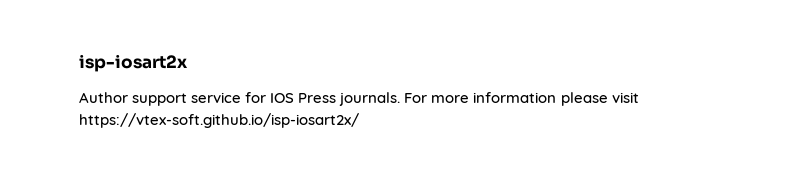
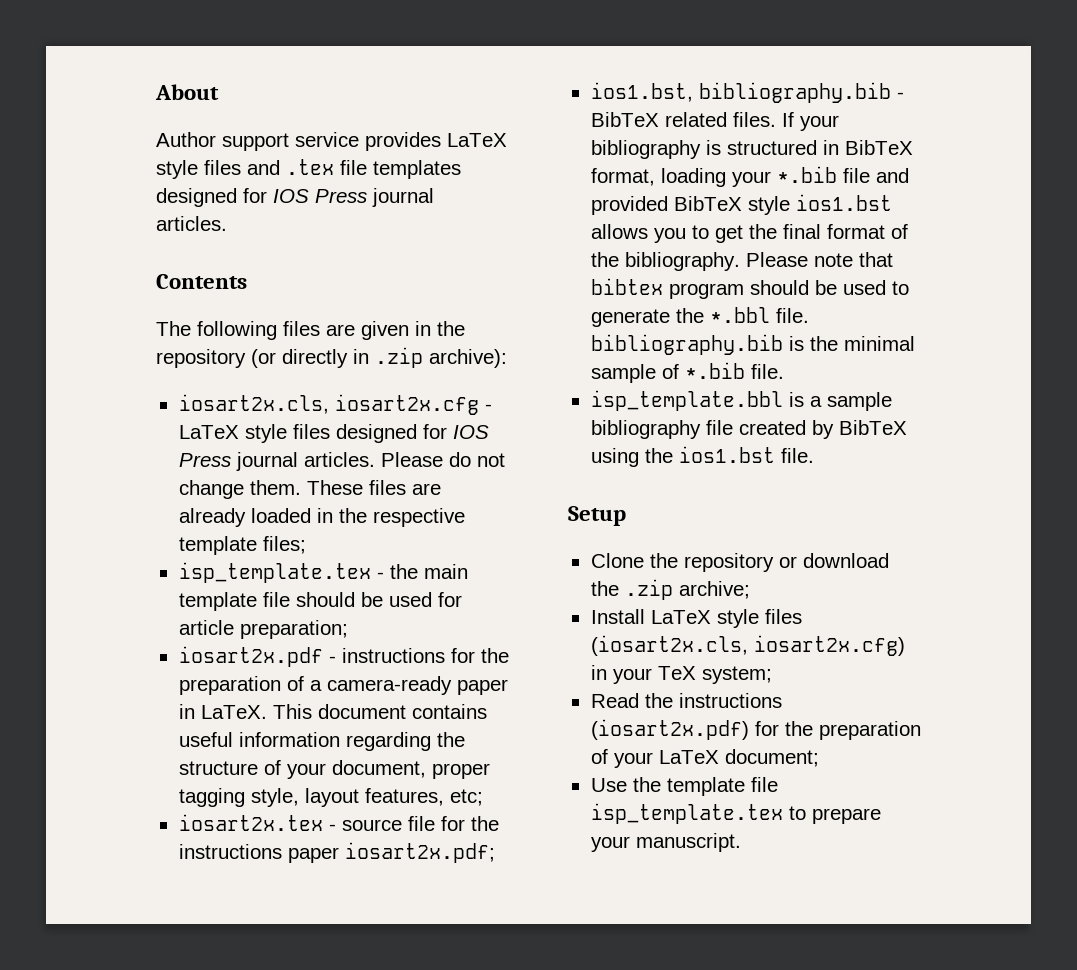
[79,54,188,72] isp-iosart2x -> [155,84,219,100] About
[245,92,639,106] [79,113,359,128] for IOS Press journals. For more information please visit https://vtex-soft.github.io/isp-iosart2x/ -> [365,132,507,151] [156,159,461,179] [156,188,434,207] [156,216,227,231] [156,274,247,289] [156,321,465,340] [156,347,507,368] [178,394,492,415] [178,424,489,443] [178,452,505,471] [178,480,441,499] [178,508,465,527] [178,536,306,555] [178,562,468,583] [178,592,462,611] [178,620,348,639] [178,646,509,667] [178,676,508,695] [178,704,487,719] [178,732,465,751] [178,760,490,779] [178,788,483,807] [178,814,499,831] [178,842,495,863] [590,82,904,103] [590,112,839,131] [590,140,913,159] [590,166,909,187] [590,194,892,215] [590,224,908,243] [590,252,893,271] [590,278,909,299] [590,307,809,327] [590,334,915,355] [590,362,784,383] [590,390,892,411] [590,420,907,439] [590,446,814,467] [568,506,626,526] [590,553,889,572] [590,579,750,600] [590,609,802,628] [590,635,905,656] [590,665,772,684] [590,693,782,708] [590,719,921,740] [590,749,819,768] [590,777,778,796] [590,803,881,824] [590,833,741,852] provides LaTeX style files and .tex file templates designed for IOS Press journal articles. // Contents // The following files are given in the repository (or directly in .zip archive): // iosart2x.cls, iosart2x.cfg - LaTeX style files designed for IOS Press journal articles. Please do not change them. These files are already loaded in the respective template files; // isp_template.tex - the main template file should be used for article preparation; // iosart2x.pdf - instructions for the preparation of a camera-ready paper in LaTeX. This document contains useful information regarding the structure of your document, proper tagging style, layout features, etc; // iosart2x.tex - source file for the instructions paper iosart2x.pdf; // ios1.bst, bibliography.bib - BibTeX related files. If your bibliography is structured in BibTeX format, loading your *.bib file and provided BibTeX style ios1.bst allows you to get the final format of the bibliography. Please note that bibtex program should be used to generate the *.bbl file. bibliography.bib is the minimal sample of *.bib file. // isp_template.bbl is a sample bibliography file created by BibTeX using the ios1.bst file. // Setup // Clone the repository or download the .zip archive; // Install LaTeX style files (iosart2x.cls, iosart2x.cfg) in your TeX system; // Read the instructions (iosart2x.pdf) for the preparation of your LaTeX document; // Use the template file isp_template.tex to prepare your manuscript.

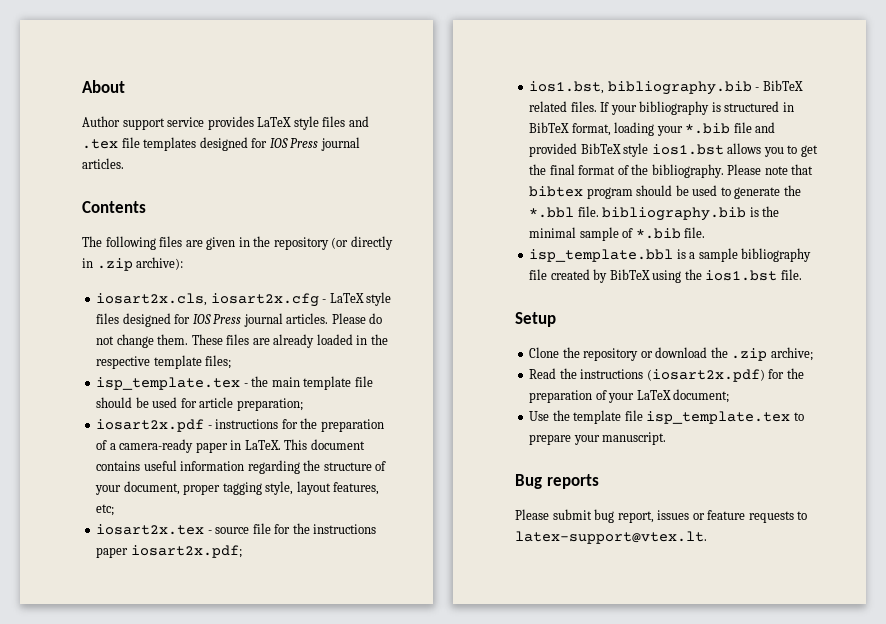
[590,609,802,628] [590,635,905,656] [590,665,772,684] // Install LaTeX style files (iosart2x.cls, iosart2x.cfg) in your TeX system; -> (813, 354) none
(741, 842) none -> [515,474,599,489] [515,509,808,523] [515,531,707,544] // Bug reports // Please submit bug report, issues or feature requests to latex-support@vtex.lt.

